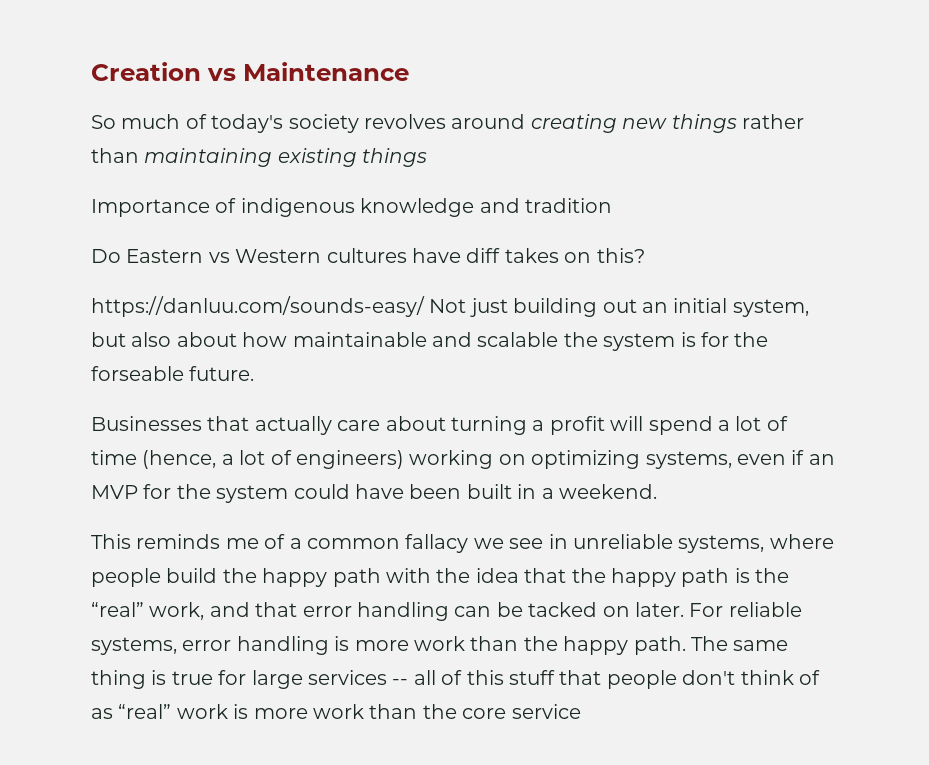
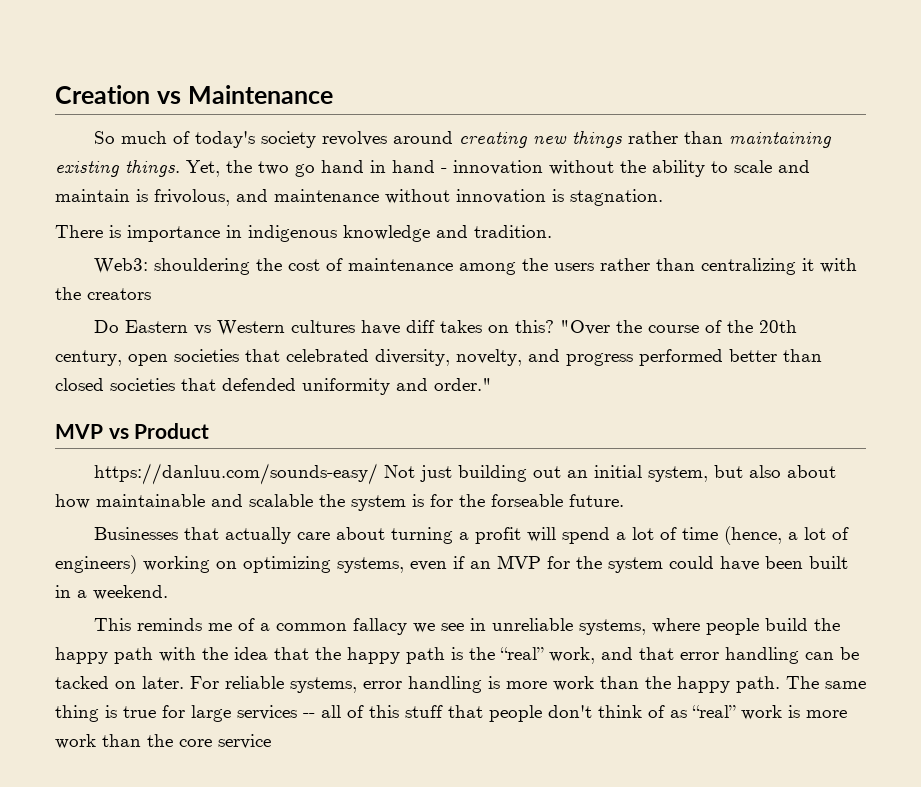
[362,148,428,167] [91,198,612,217] things // Importance of indigenous knowledge and tradition -> [125,160,810,177] [55,189,663,206] [55,225,552,242] [93,258,857,275] [55,287,151,300] things. Yet, the two go hand in hand - innovation without the ability to scale and maintain is frivolous, and maintenance without innovation is stagnation. // There is importance in indigenous knowledge and tradition. // Web3: shouldering the cost of maintenance among the users rather than centralizing it with the creators
(645, 255) none -> [559,320,797,335] [55,349,822,366] [55,378,492,395] [55,423,210,439] "Over the course of the 20th century, open societies that celebrated diversity, novelty, and progress performed better than closed societies that defended uniformity and order." // MVP vs Product

